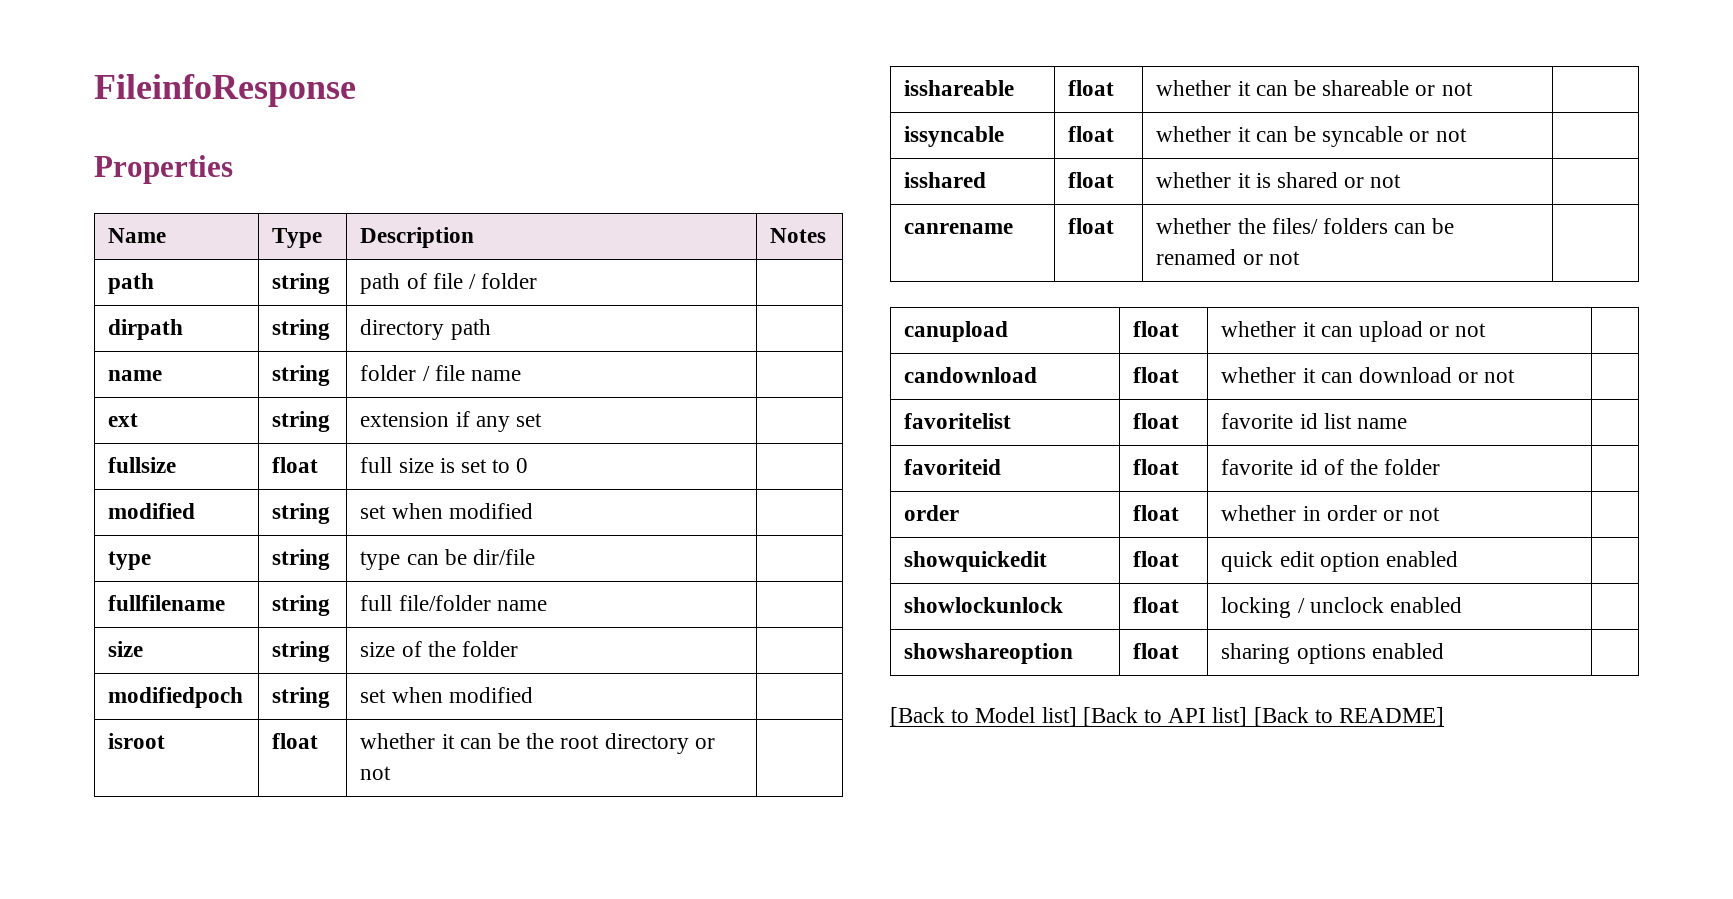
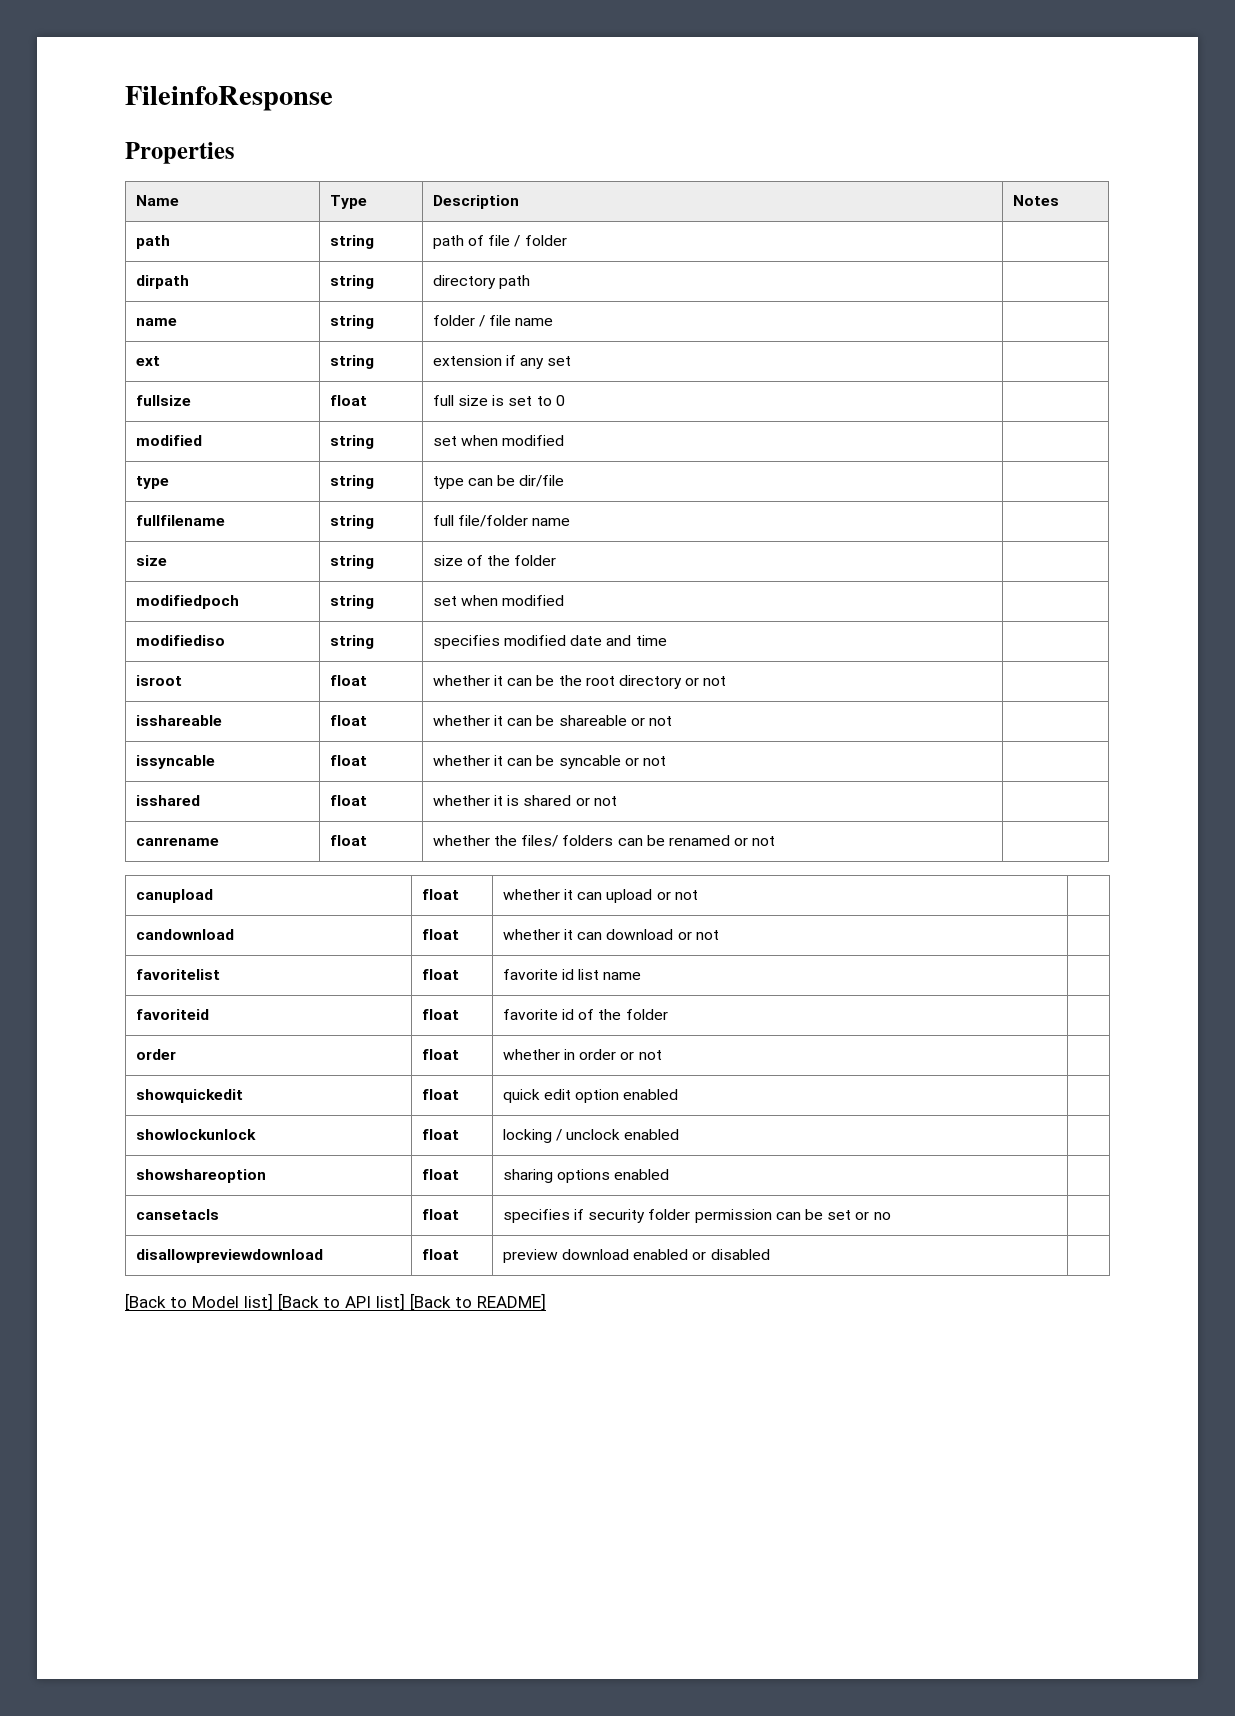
(533, 695) none -> [135,635,225,646] [329,635,374,649] [432,635,667,649] // modifiediso | string | specifies modified date and time |
(1444, 651) none -> [135,1209,219,1220] [421,1209,459,1220] [502,1209,891,1223] [135,1249,323,1263] [421,1249,459,1260] [502,1249,770,1263] // cansetacls | float | specifies if security folder permission can be set or no | // disallowpreviewdownload | float | preview download enabled or disabled |

